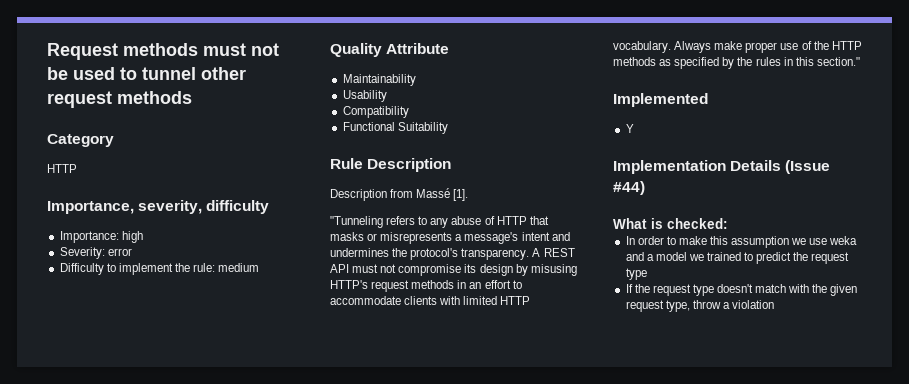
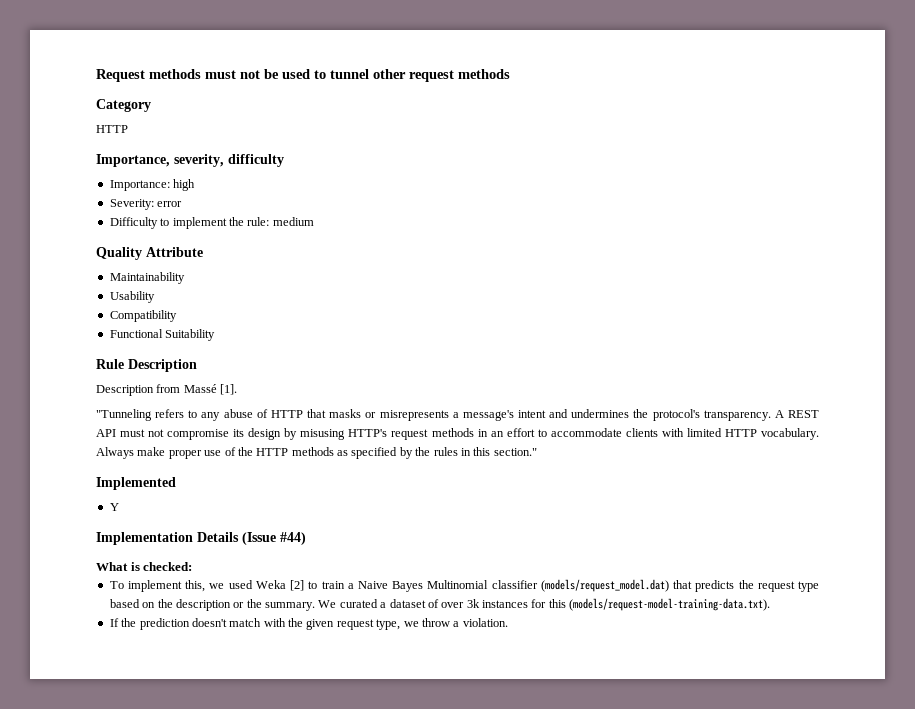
[625,236,858,248] [625,252,850,264] [625,268,647,280] In order to make this assumption we use weka and a model we trained to predict the request type -> [109,579,820,592] [109,598,771,611] To implement this, we used Weka [2] to train a Naive Bayes Multinomial classifier (models/request_model.dat) that predicts the request type based on the description or the summary. We curated a dataset of over 3k instances for this (models/request-model-training-data.txt).
[652,284,714,296] request type -> [139,618,190,630] prediction
(690, 306) none -> [403,621,419,627] we
[732,300,775,309] violation -> [462,618,508,627] violation.

